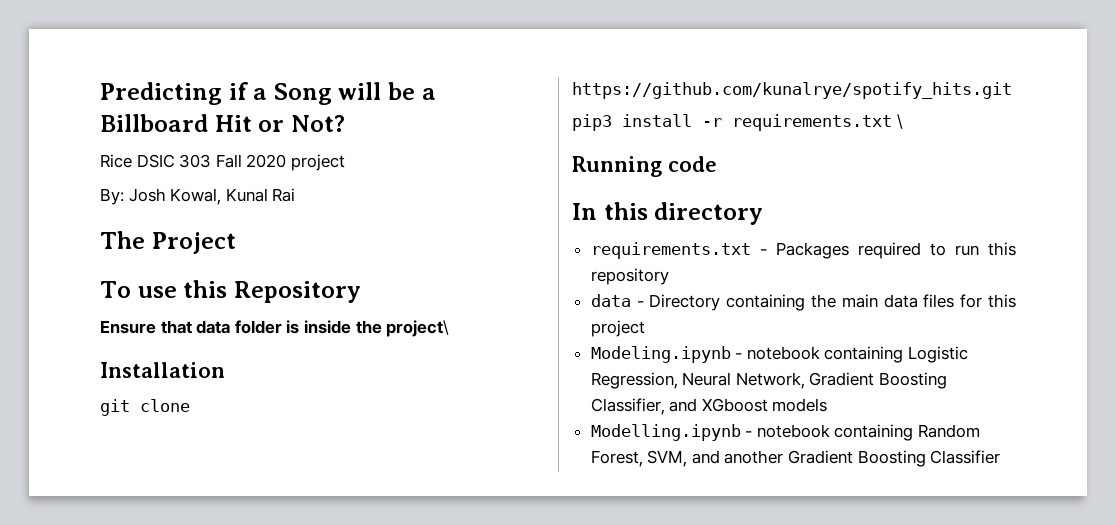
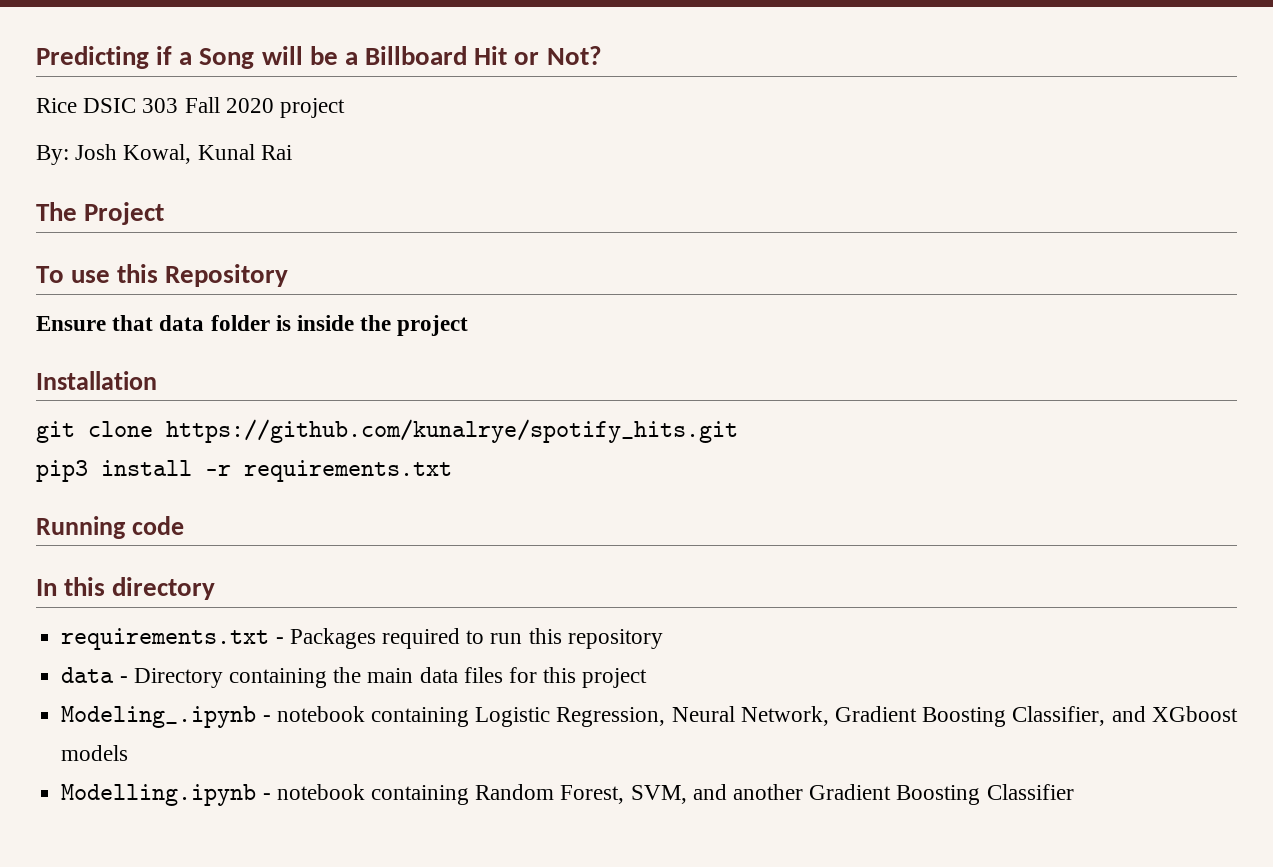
[386,320,450,337] project\ -> [397,315,469,336] project
[896,114,903,129] \ -> (452, 471) none
[590,346,731,363] Modeling.ipynb -> [61,706,257,728] Modeling_.ipynb

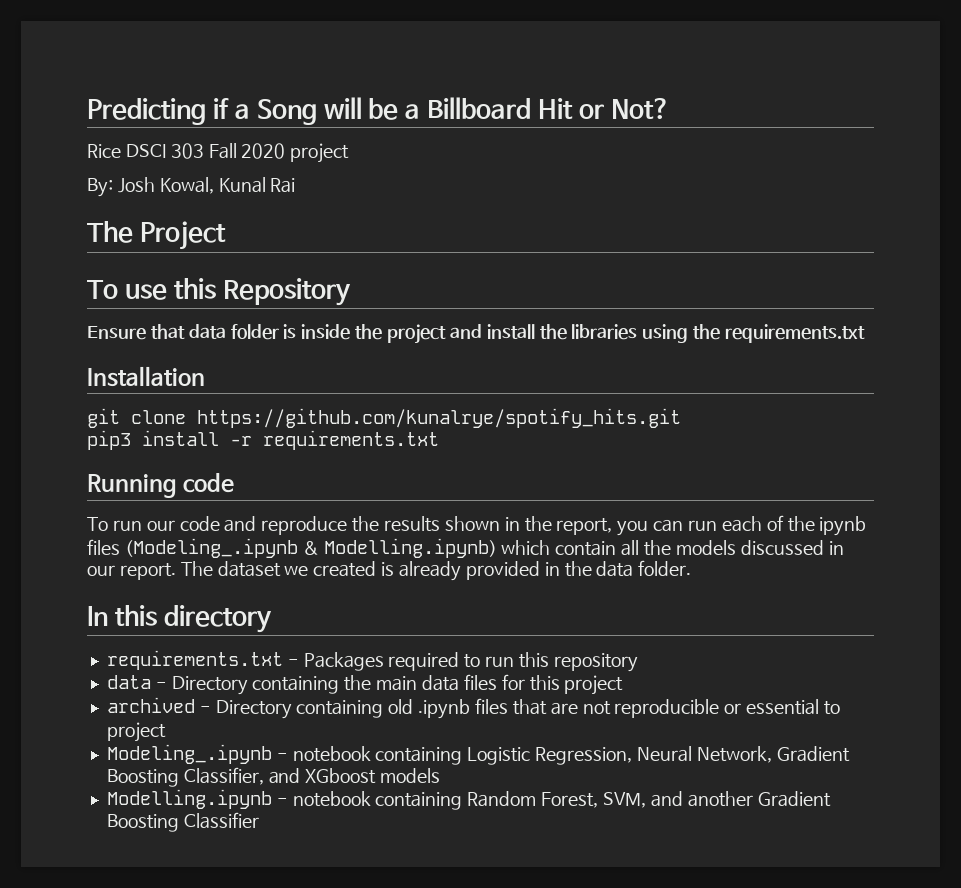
[83,98,137,113] DSIC -> [125,144,166,158] DSCI
(469, 325) none -> [449,324,866,343] and install the libraries using the requirements.txt
(184, 525) none -> [87,515,867,536] [87,538,844,558] [87,560,692,581] // To run our code and reproduce the results shown in the report, you can run each of the ipynb files (Modeling_.ipynb & Modelling.ipynb) which contain all the models discussed in our report. The dataset we created is already provided in the data folder.
(648, 678) none -> [106,697,840,719] [106,722,166,742] // archived - Directory containing old .ipynb files that are not reproducible or essential to project

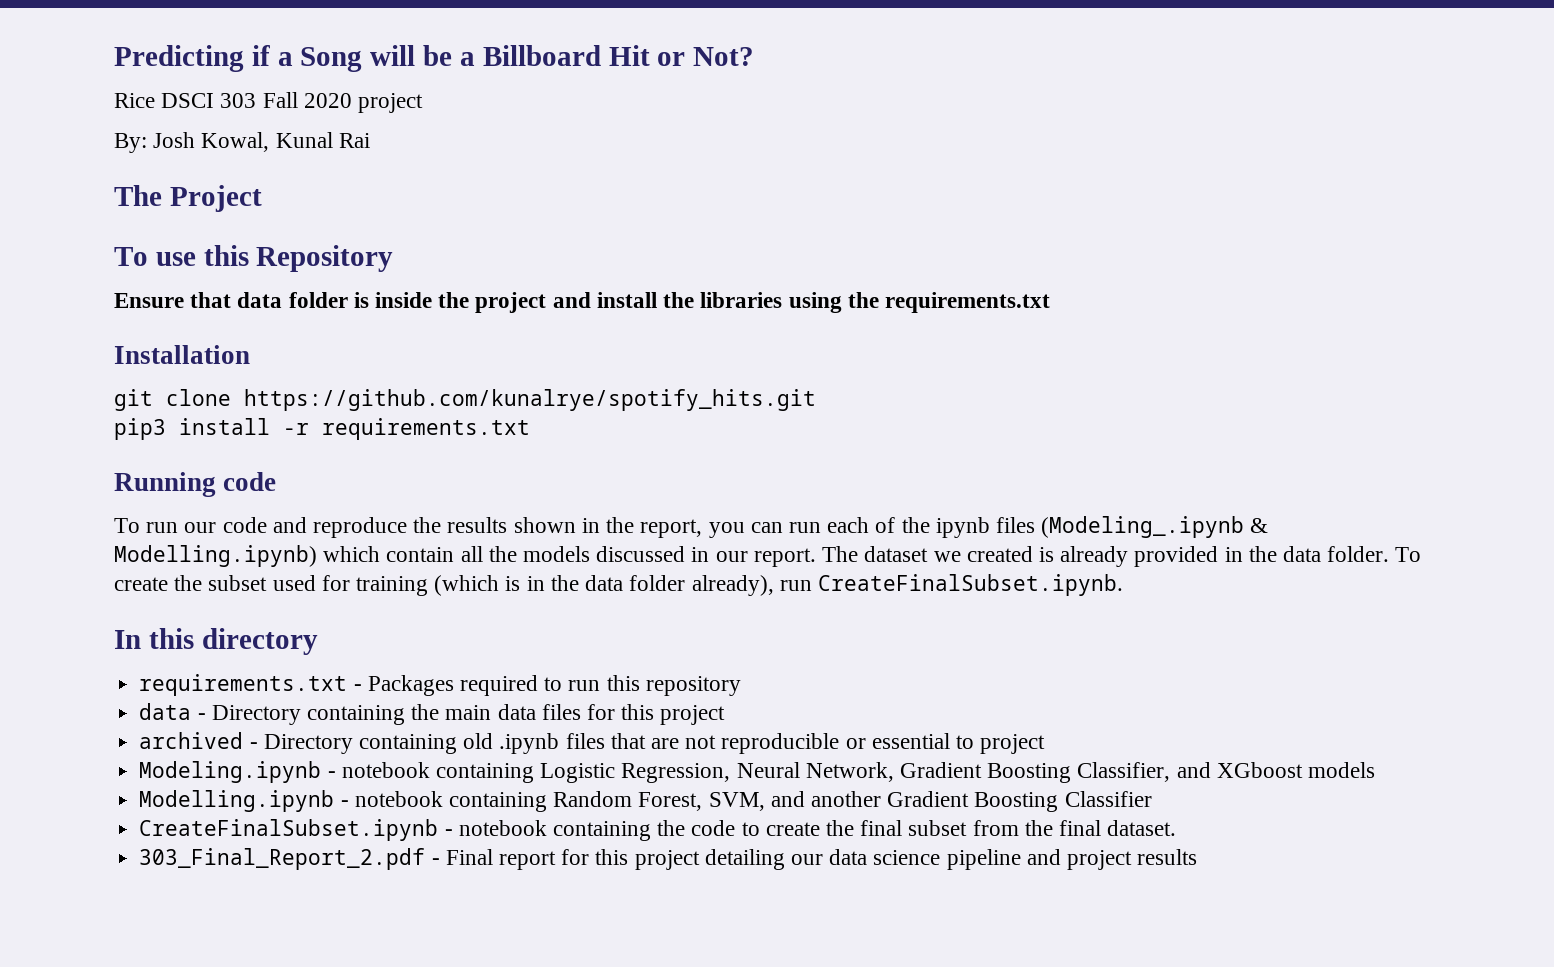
(692, 568) none -> [1395,547,1422,562] [114,574,1123,596] To create the subset used for training (which is in the data folder already), run CreateFinalSubset.ipynb.
[106,744,272,764] Modeling_.ipynb -> [139,761,322,783] Modeling.ipynb
(259, 820) none -> [139,819,1177,841] [139,848,1198,870] // CreateFinalSubset.ipynb - notebook containing the code to create the final subset from the final dataset. // 303_Final_Report_2.pdf - Final report for this project detailing our data science pipeline and project results

